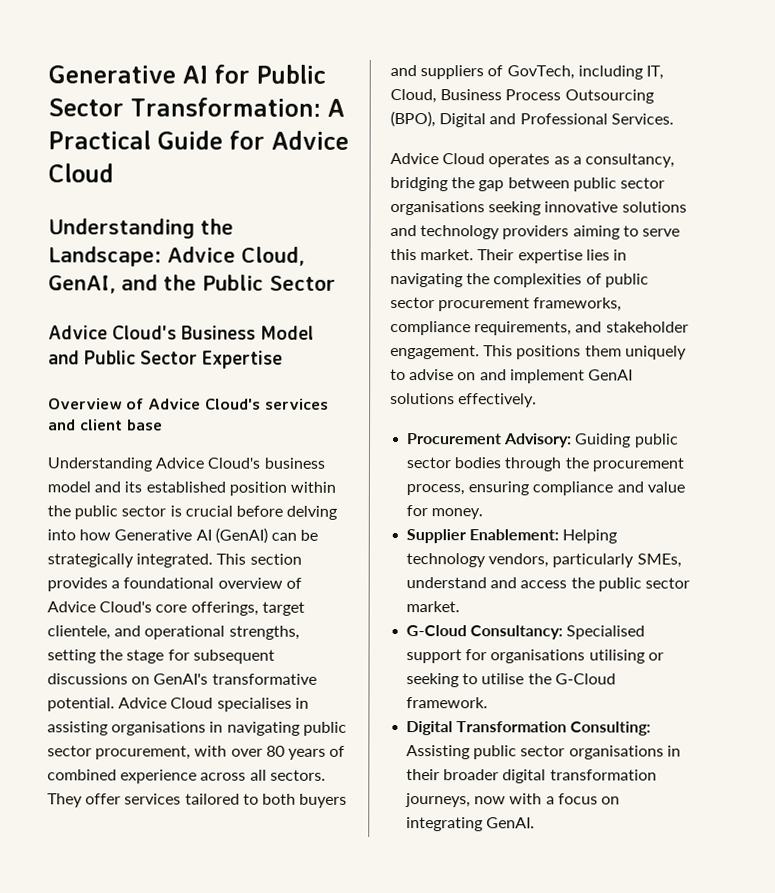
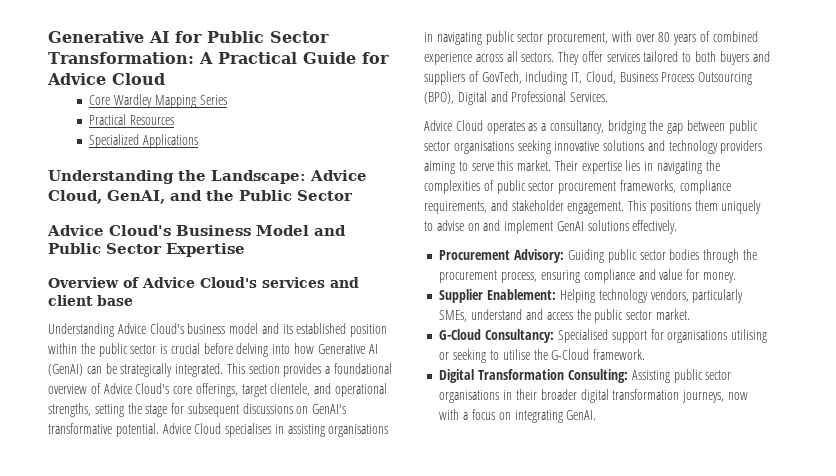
(114, 173) none -> [89,94,227,108] [89,114,175,125] [89,134,199,148] // Core Wardley Mapping Series // Practical Resources // Specialized Applications

